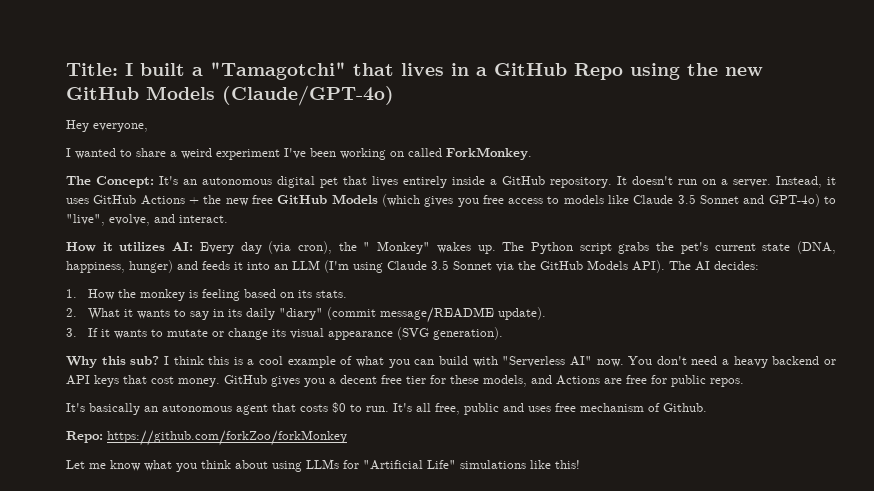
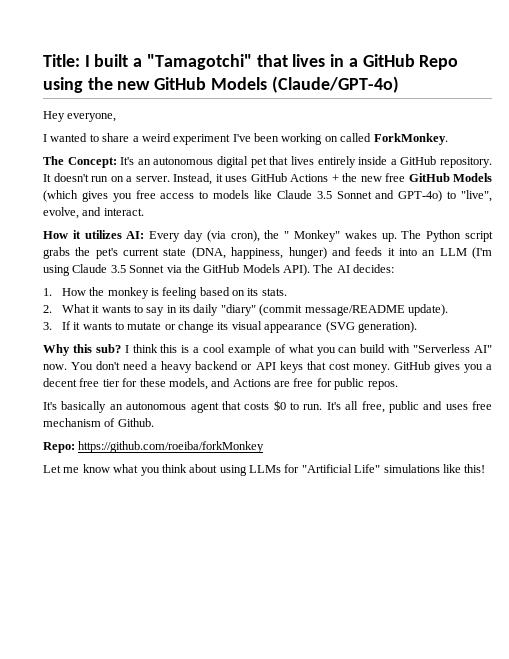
[107,430,347,446] https://github.com/forkZoo/forkMonkey -> [78,441,265,453] https://github.com/roeiba/forkMonkey

